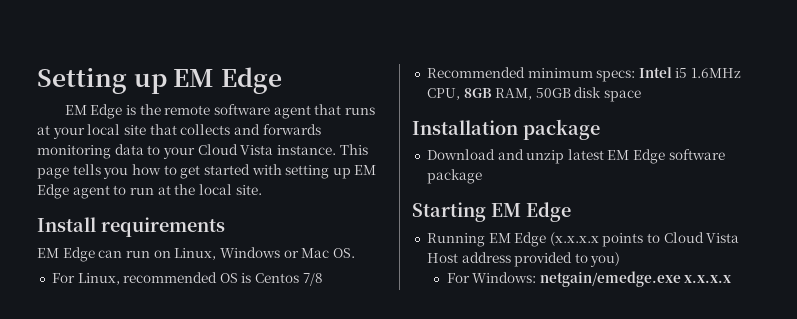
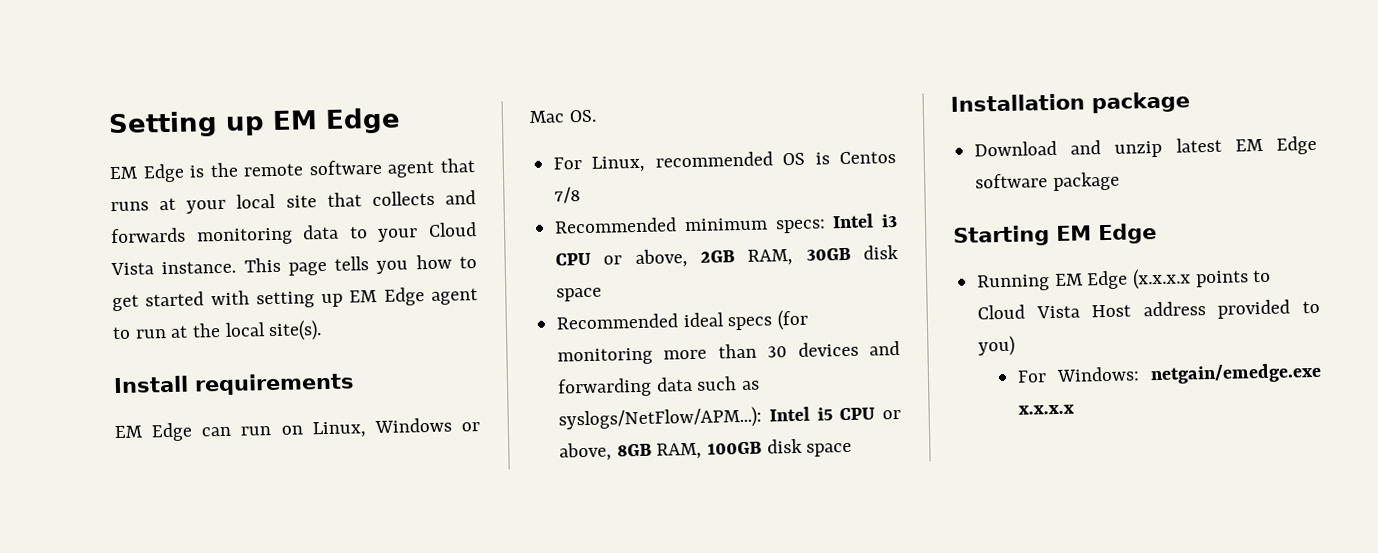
[235,185,262,195] site. -> [268,320,323,342] site(s).
[675,68,742,78] [426,88,460,100] i5 1.6MHz CPU, -> [880,213,898,228] [555,244,899,269] [556,287,603,302] [556,309,810,331] [557,340,900,366] [557,376,761,398] [558,406,901,431] [559,442,613,462] i3 CPU or above, 2GB RAM, 30GB disk space // Recommended ideal specs (for monitoring more than 30 devices and forwarding data such as syslogs/NetFlow/APM...): Intel i5 CPU or above,
[535,88,571,98] 50GB -> [707,441,763,455] 100GB

